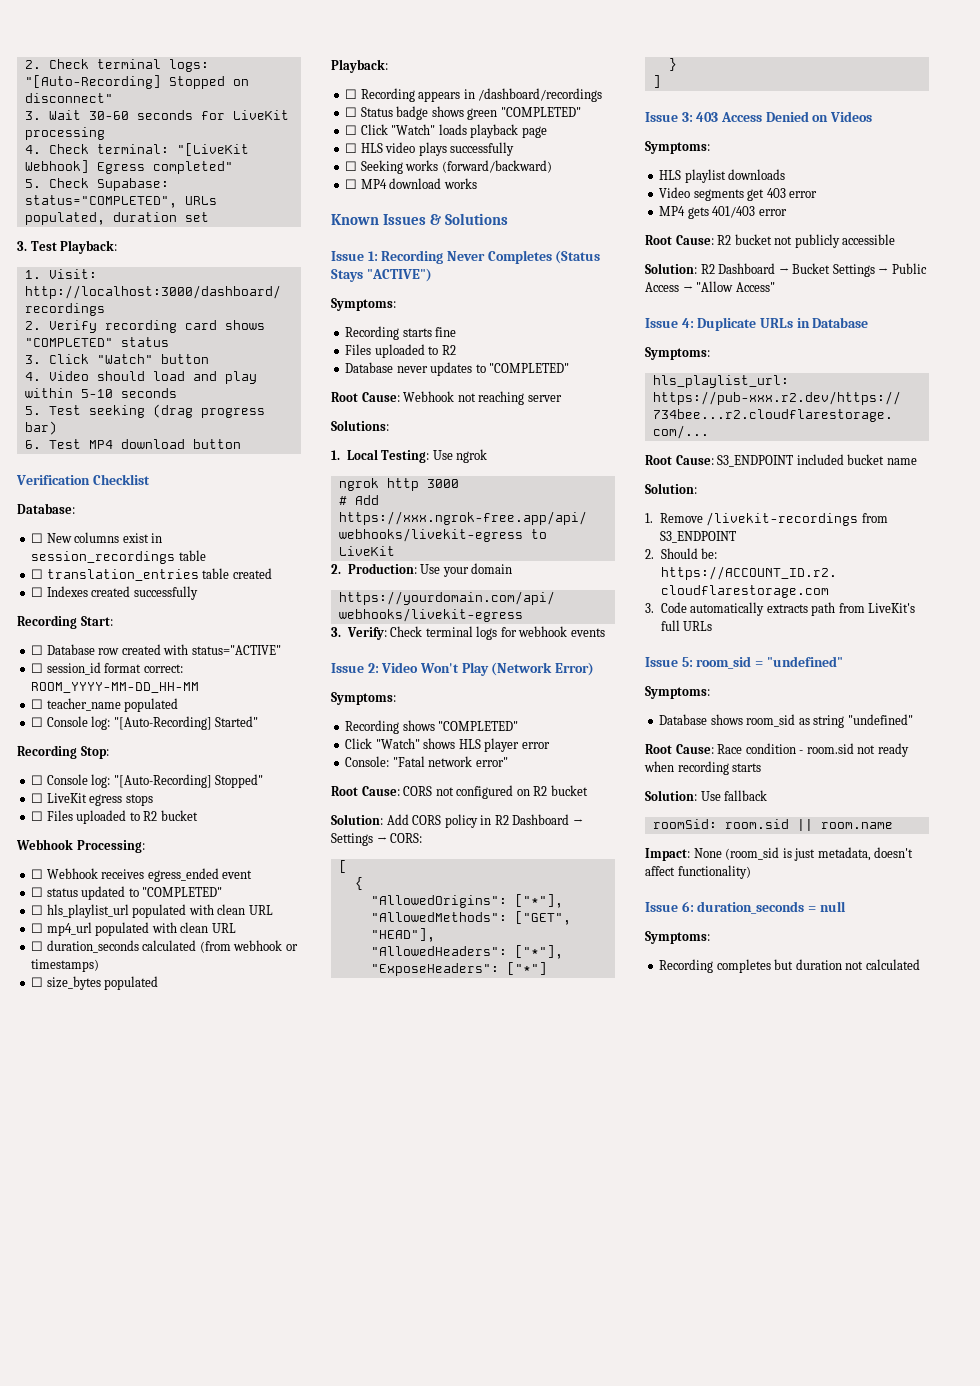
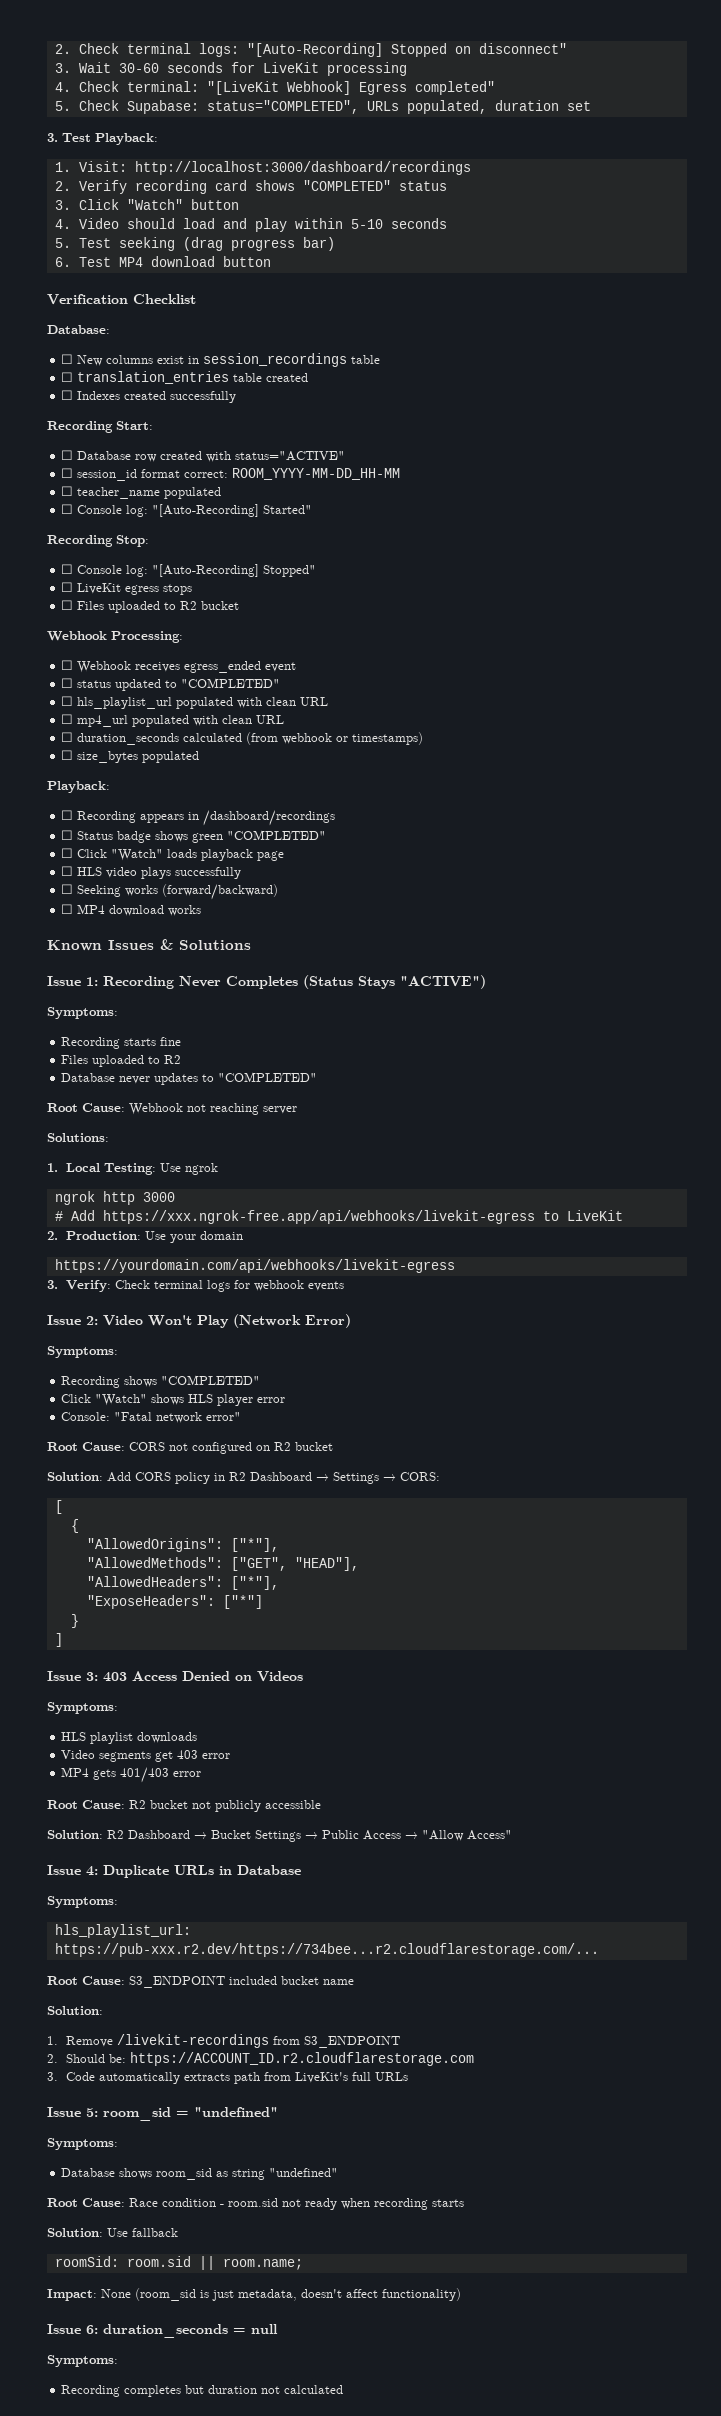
[820,822,893,829] room.name -> [222,2258,303,2270] room.name;

